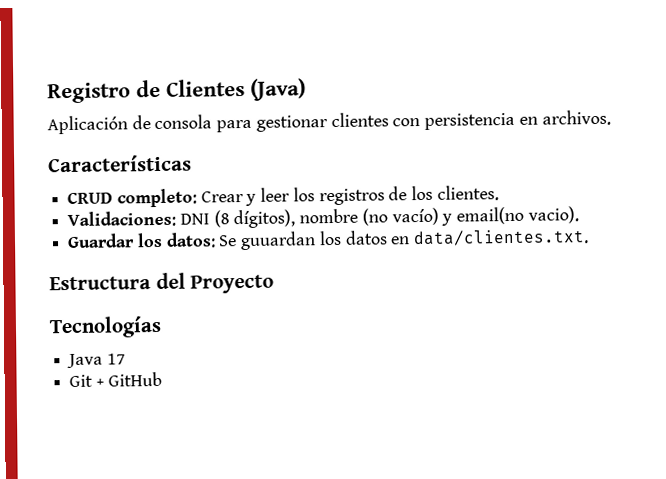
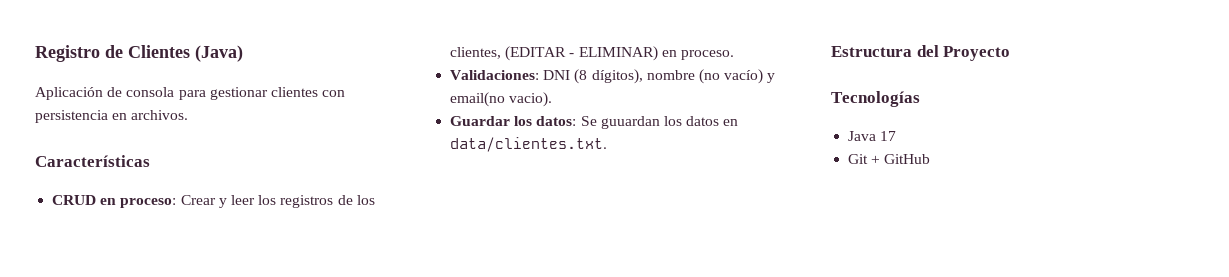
[116,188,197,208] completo: -> [100,198,177,208] en proceso:
[436,185,499,201] clientes. -> [450,46,734,61] clientes, (EDITAR - ELIMINAR) en proceso.

